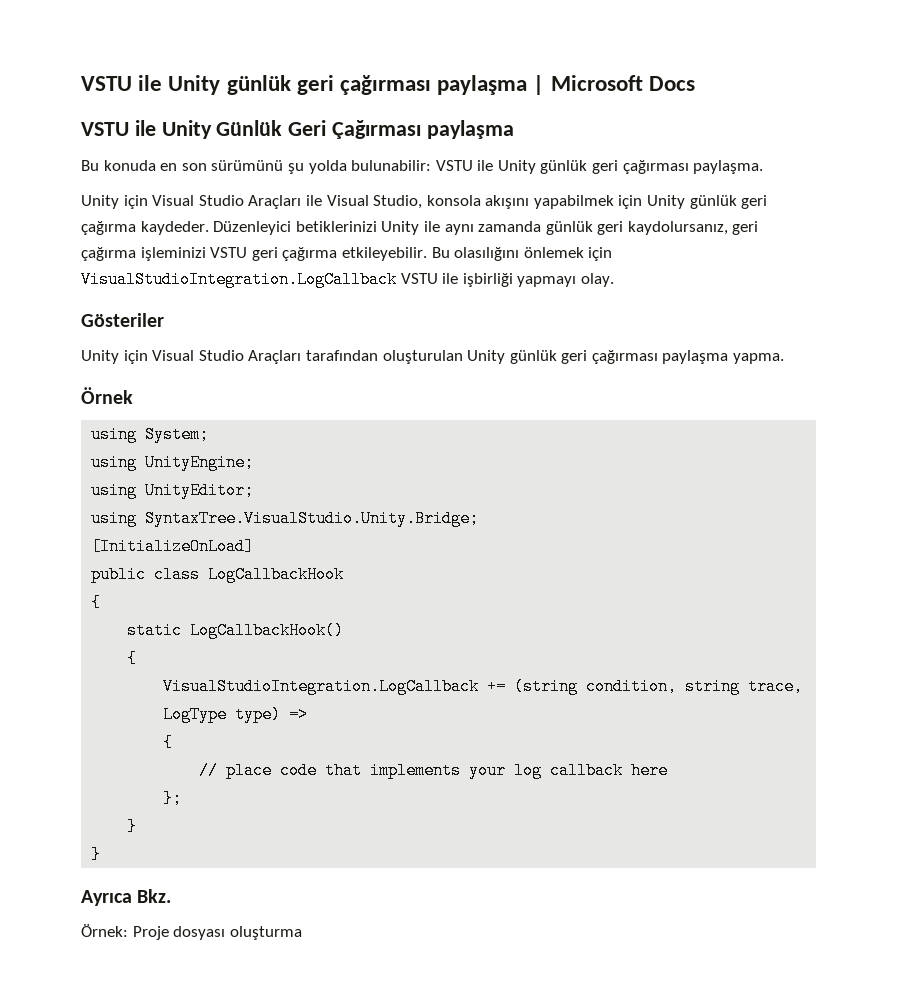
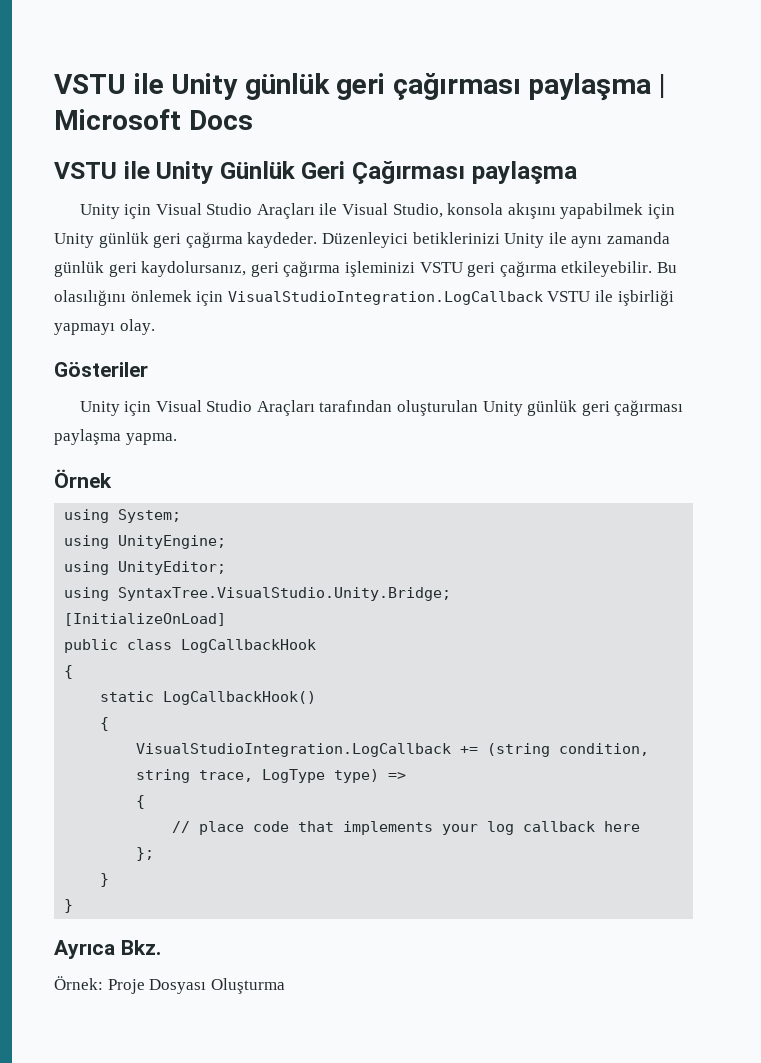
[81,160,764,174] // Bu konuda en son sürümünü şu yolda bulunabilir: VSTU ile Unity günlük geri çağırması paylaşma. -> (577, 172) none
[173,926,302,940] dosyası oluşturma -> [149,978,285,994] Dosyası Oluşturma

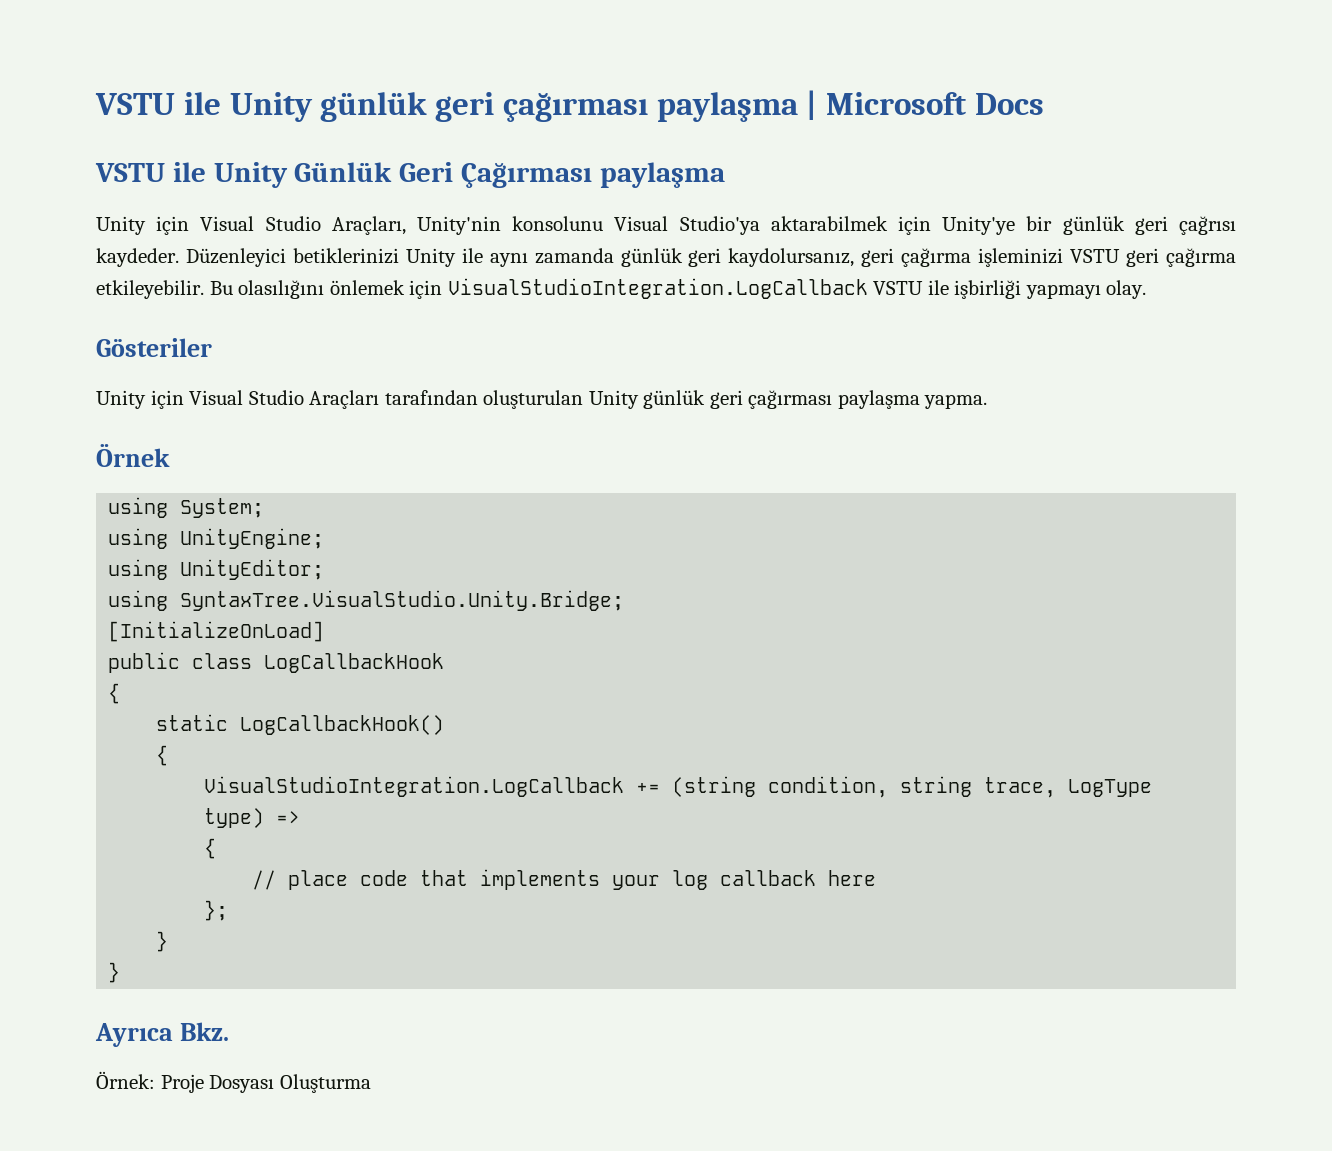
[256,203,676,219] [54,232,243,248] Araçları ile Visual Studio, konsola akışını yapabilmek için Unity günlük geri çağırma -> [331,216,1237,235] Araçları, Unity'nin konsolunu Visual Studio'ya aktarabilmek için Unity'ye bir günlük geri çağrısı

